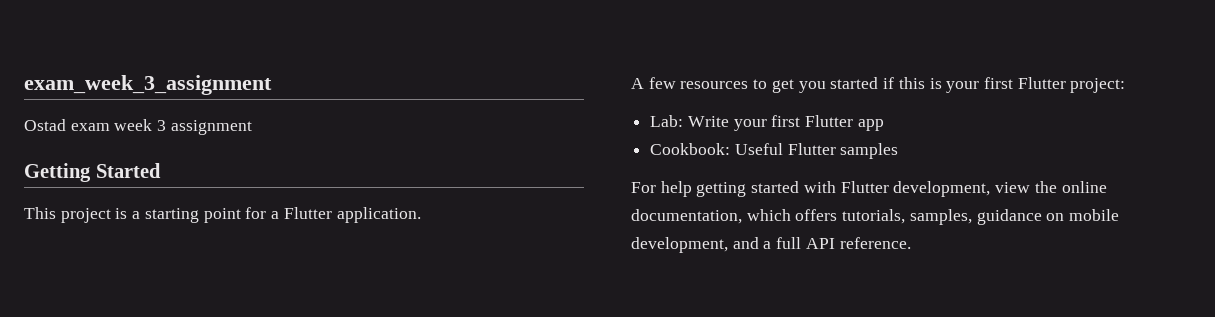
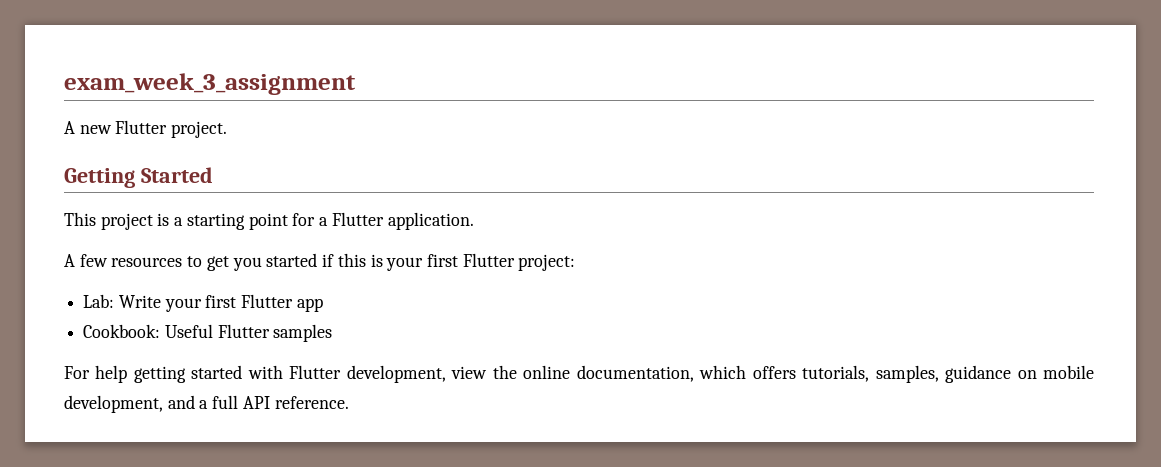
[24,119,252,135] Ostad exam week 3 assignment -> [64,120,228,138] A new Flutter project.

